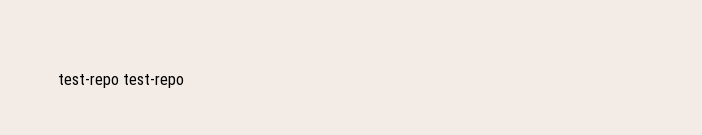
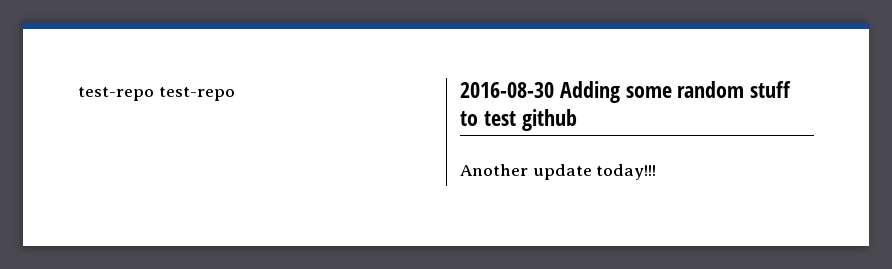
(185, 81) none -> [460,81,792,103] [460,109,577,131] [460,164,657,180] // 2016-08-30 Adding some random stuff to test github // Another update today!!!

